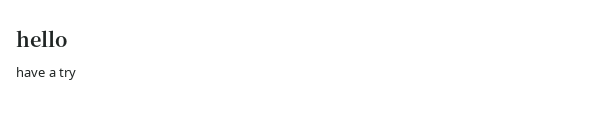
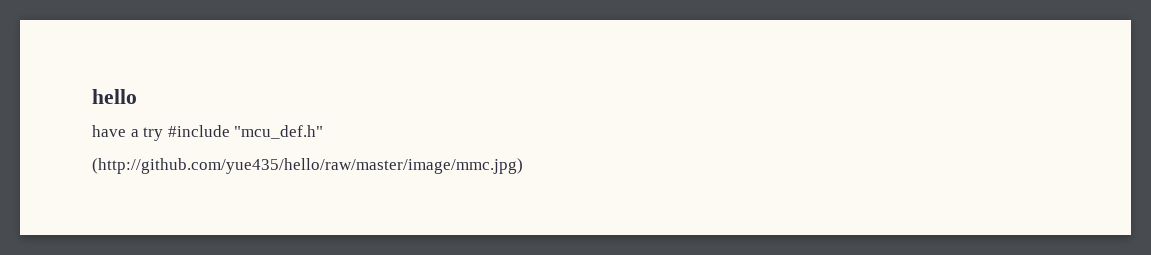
(77, 74) none -> [167,125,324,139] [92,158,523,174] #include "mcu_def.h" // (http://github.com/yue435/hello/raw/master/image/mmc.jpg)

